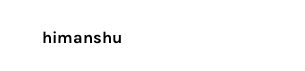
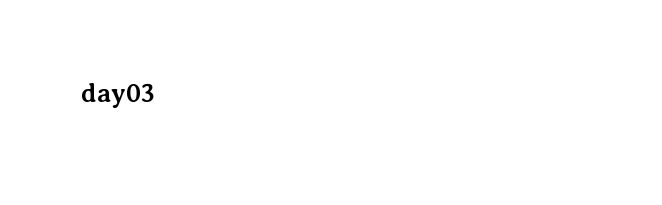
[42,31,122,44] himanshu -> [81,83,155,108] day03

